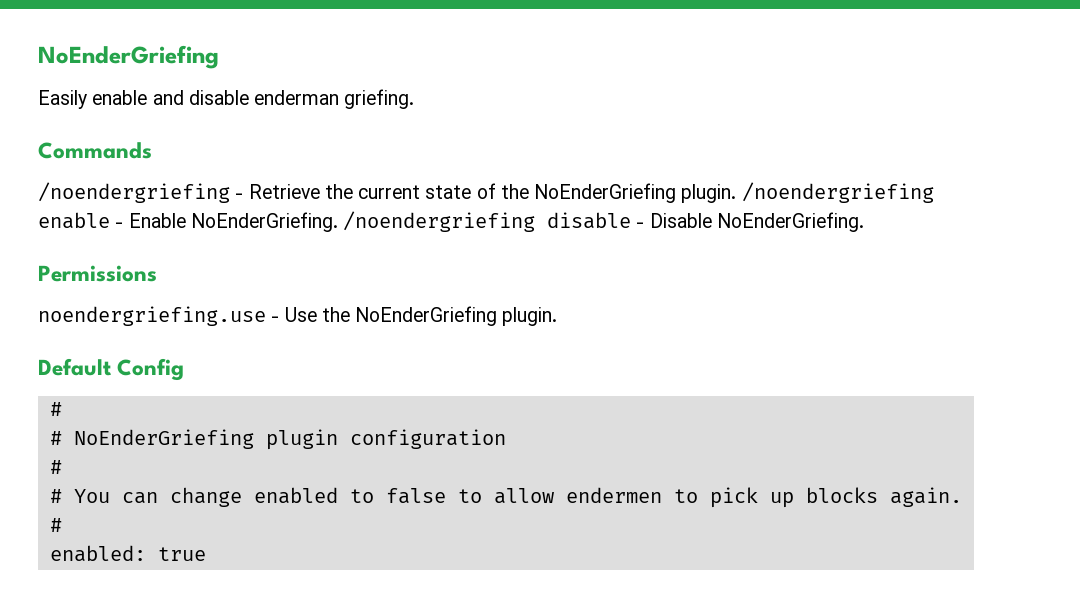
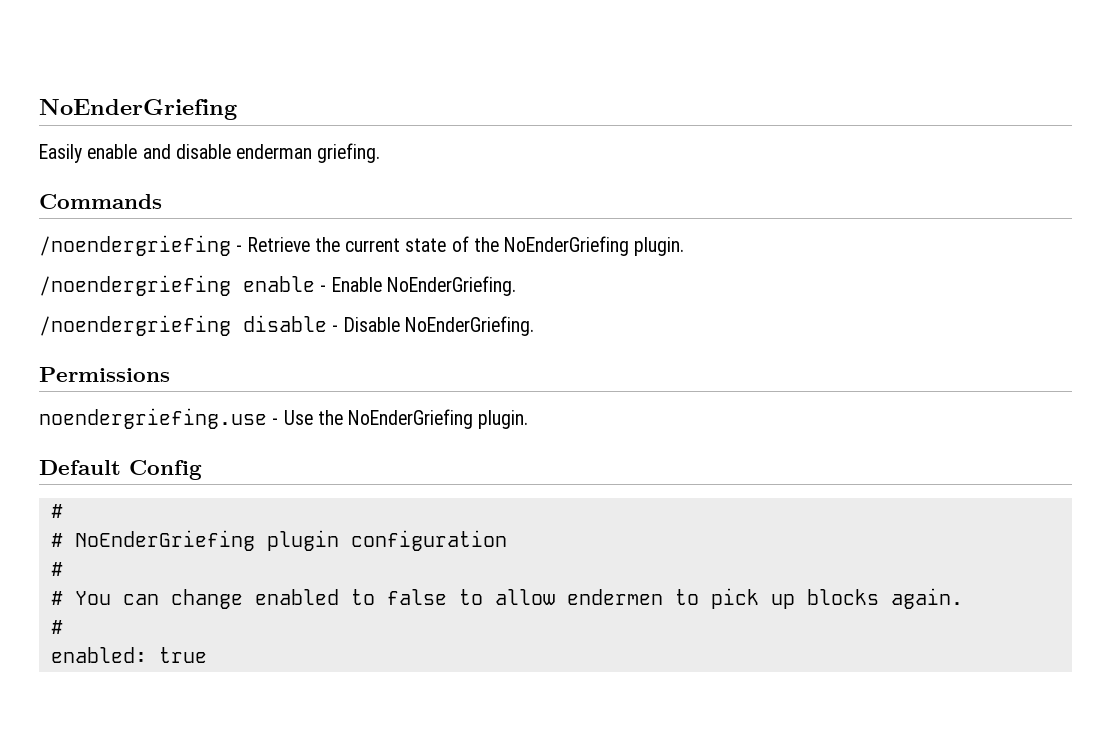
(737, 193) none -> (685, 246) //
(338, 222) none -> (516, 286) //

